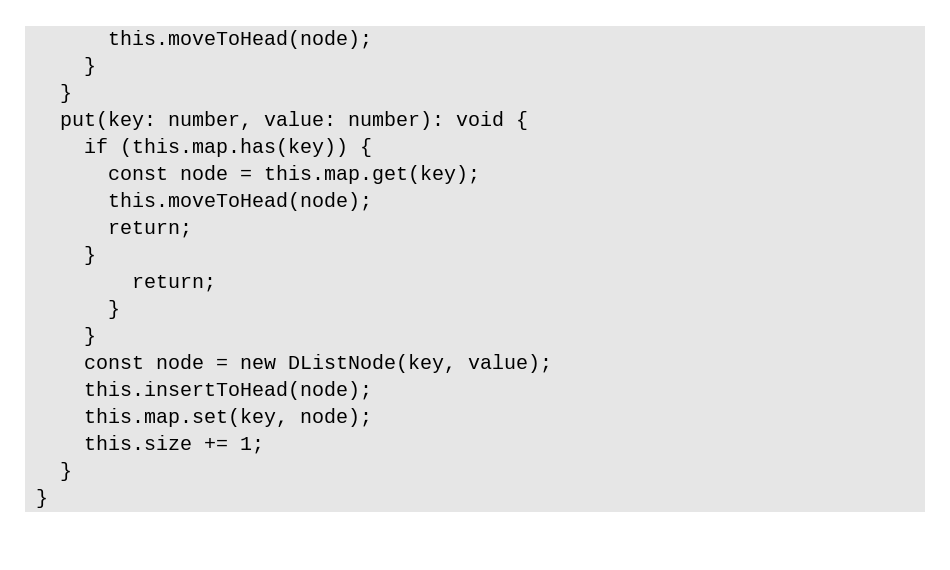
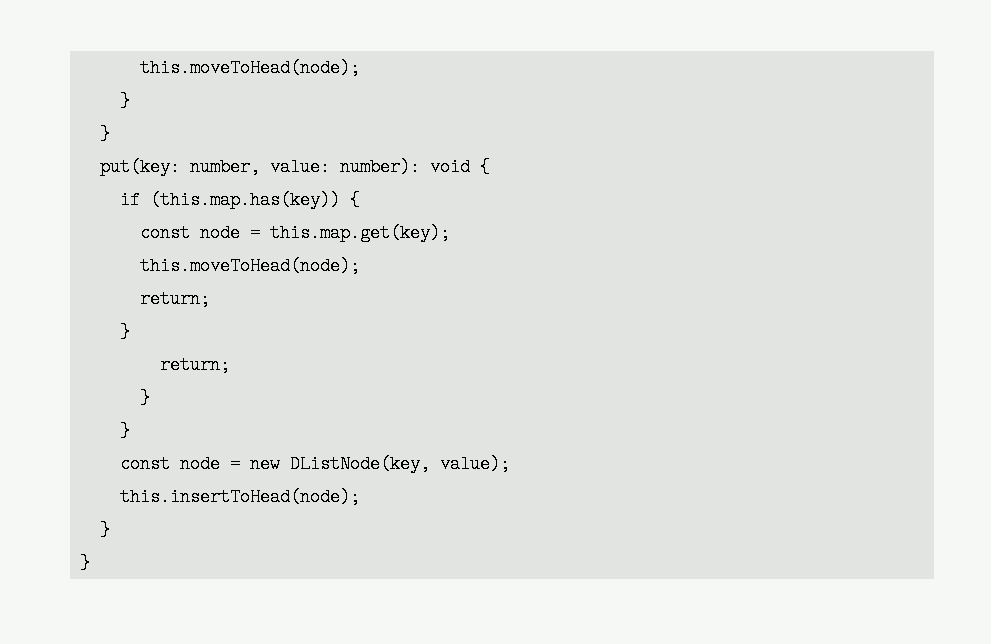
[84,408,373,427] [84,435,265,454] // this.map.set(key, node); // this.size += 1; -> (360, 497) none

